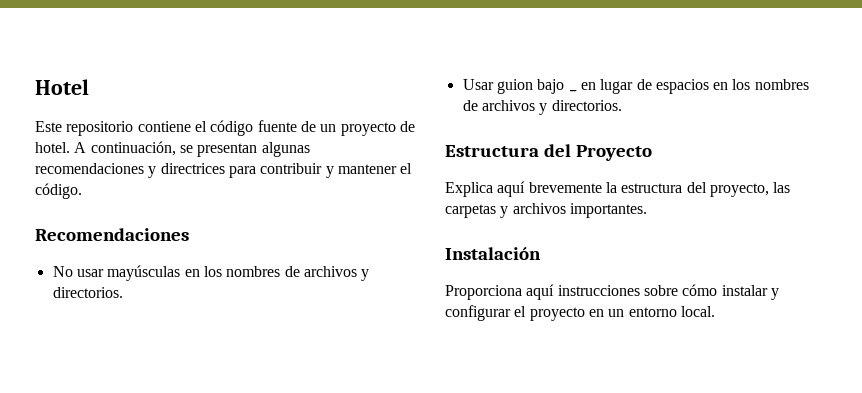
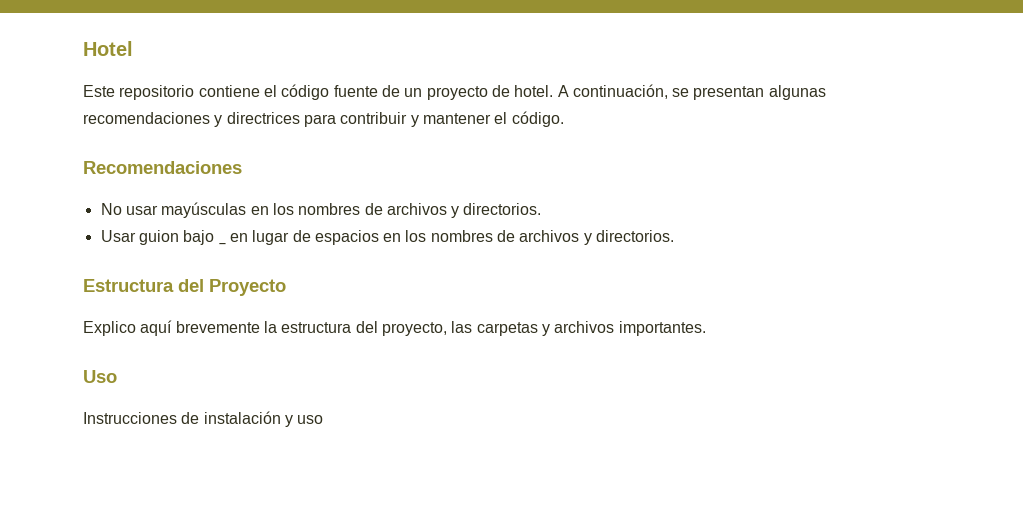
[445,182,493,197] Explica -> [83,321,136,336] Explico
[445,247,541,260] [445,284,779,300] [445,305,715,321] Instalación // Proporciona aquí instrucciones sobre cómo instalar y configurar el proyecto en un entorno local. -> [83,370,117,383] [83,411,324,427] Uso // Instrucciones de instalación y uso

